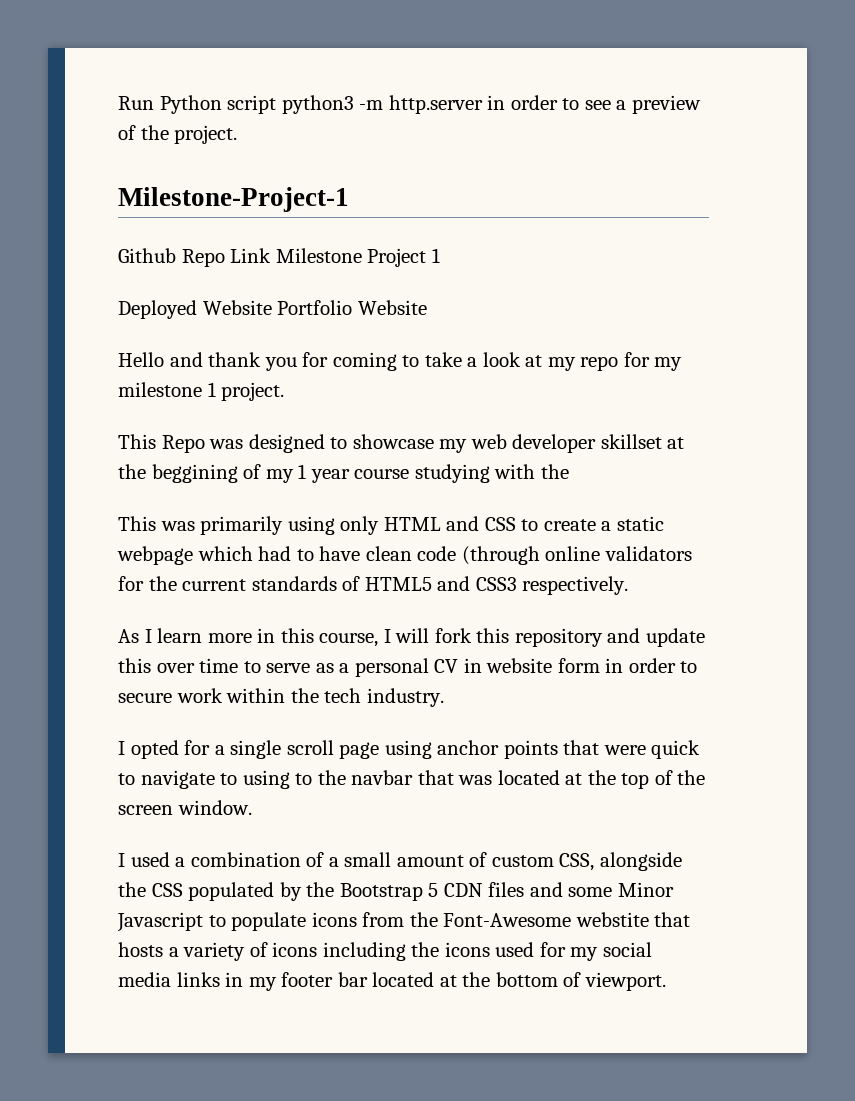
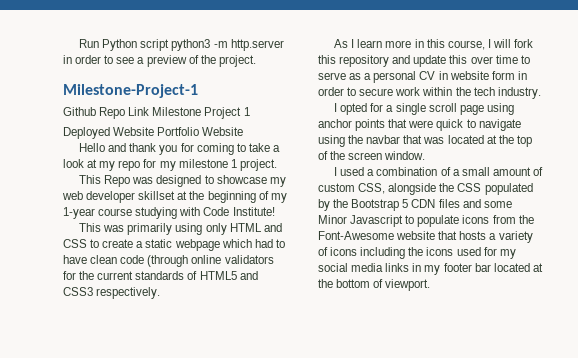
[151,464,238,483] beggining -> [207,191,256,203] beginning
[298,464,350,483] 1 year -> [63,207,95,219] 1-year
[540,464,569,479] the -> [203,207,275,216] Code Institute!
[220,770,313,789] to using to -> [318,135,345,147] using
[575,912,649,927] webstite -> [396,231,436,240] website

